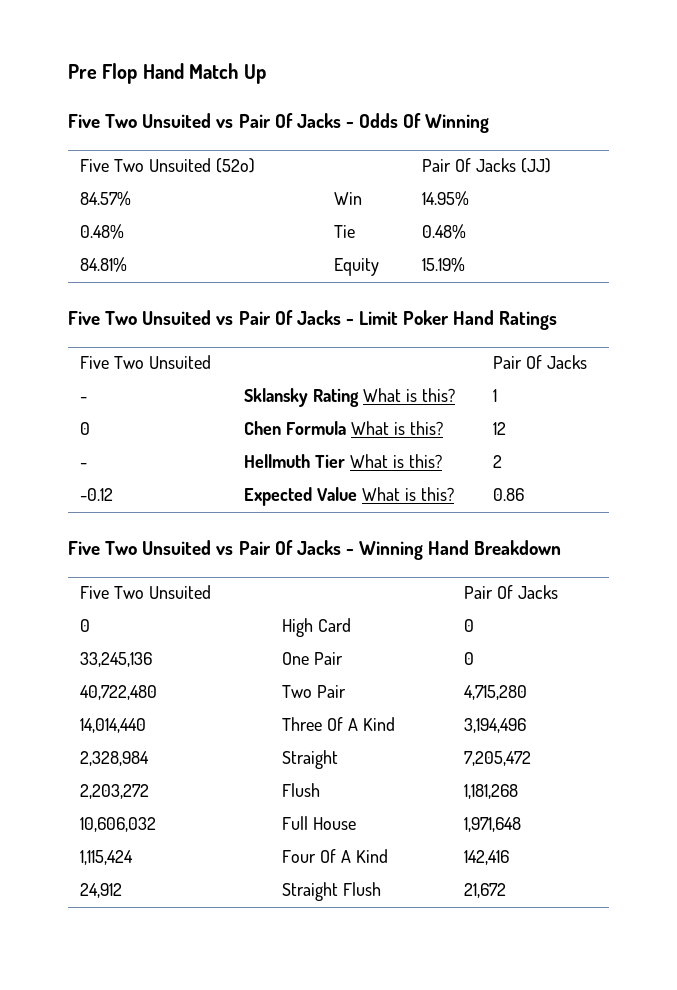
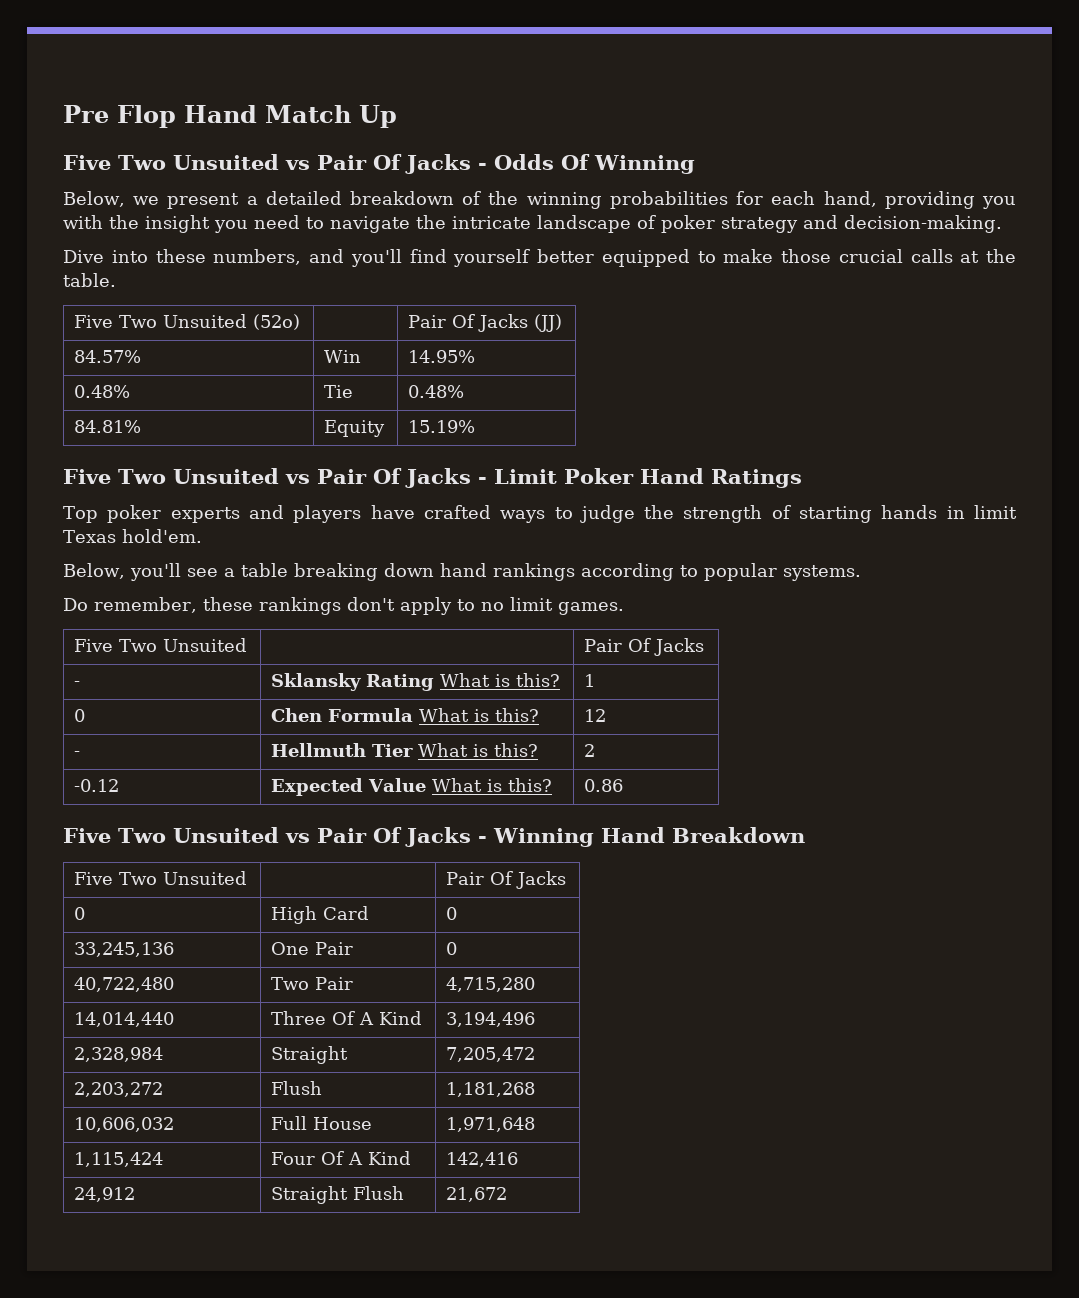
(490, 123) none -> [63,191,1017,209] [63,215,1002,233] [63,249,1016,267] [63,273,116,287] // Below, we present a detailed breakdown of the winning probabilities for each hand, providing you with the insight you need to navigate the intricate landscape of poker strategy and decision-making. // Dive into these numbers, and you'll find yourself better equipped to make those crucial calls at the table.
(558, 320) none -> [63,505,1017,523] [63,529,202,543] [63,563,861,581] [63,597,624,615] // Top poker experts and players have crafted ways to judge the strength of starting hands in limit Texas hold'em. // Below, you'll see a table breaking down hand rankings according to popular systems. // Do remember, these rankings don't apply to no limit games.

